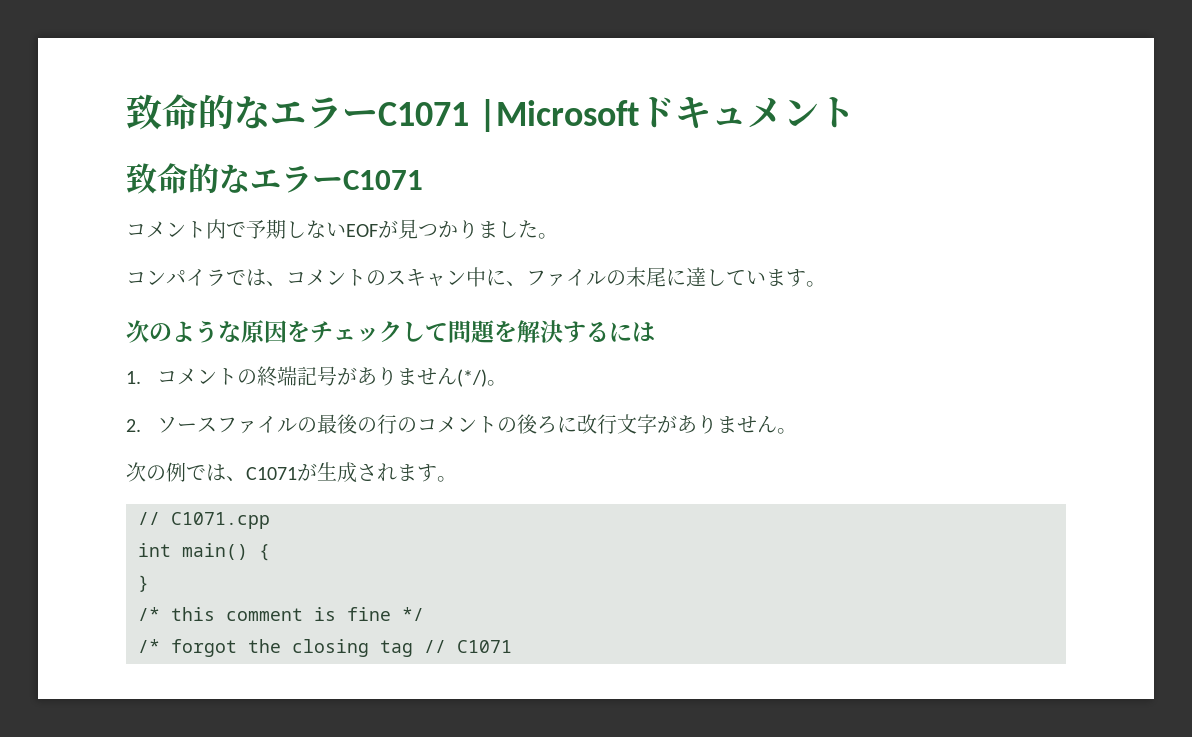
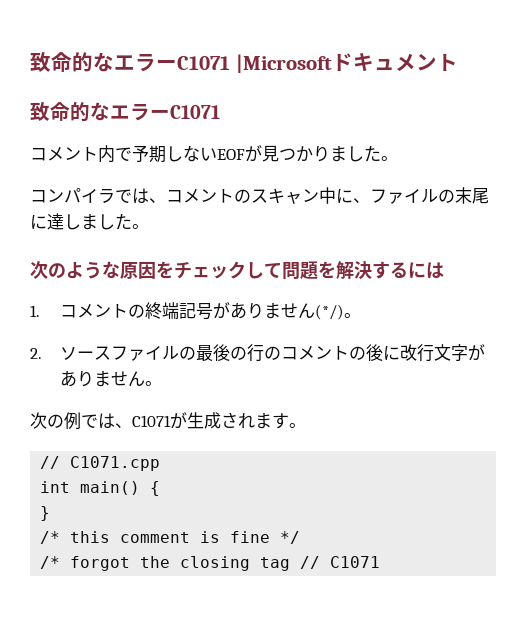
[726,269,806,287] ています -> [81,213,132,230] ました
[537,416,558,433] ろ -> (383, 352) none

